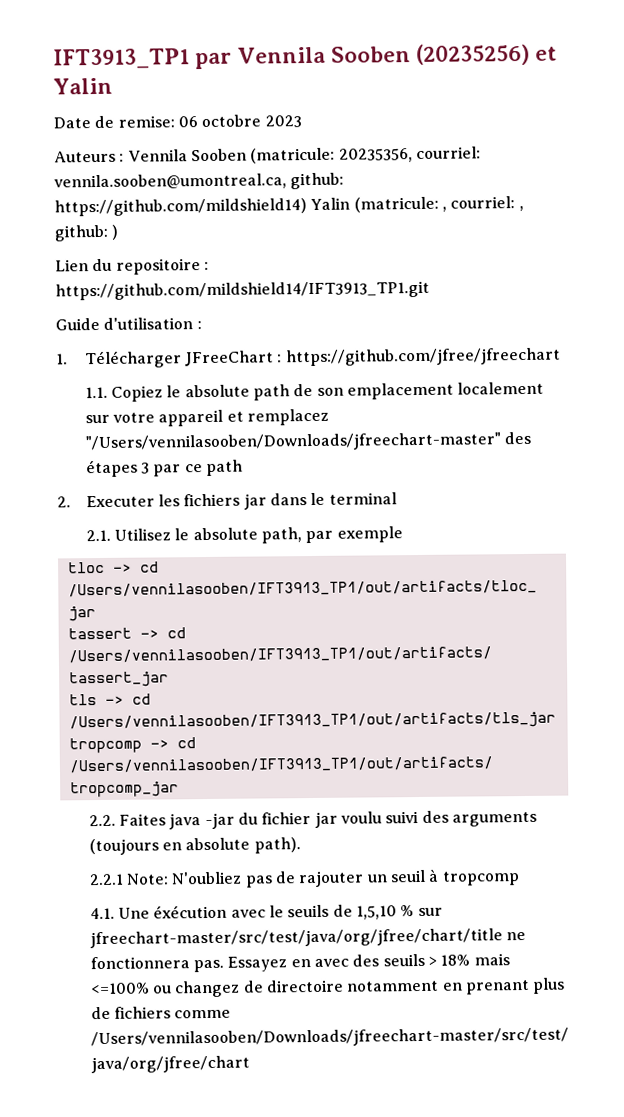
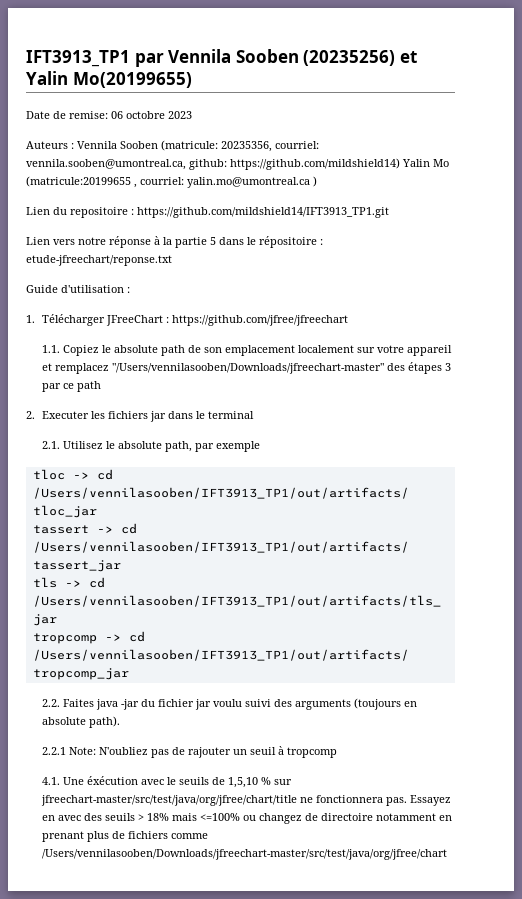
(113, 86) none -> [72,72,192,88] Mo(20199655)
[353,196,524,213] [54,224,108,242] (matricule: , courriel: , github: -> [433,159,449,167] [26,176,310,188] Mo (matricule:20199655 , courriel: yalin.mo@umontreal.ca
(430, 290) none -> [26,236,323,248] [26,255,172,266] // Lien vers notre réponse à la partie 5 dans le répositoire : etude-jfreechart/reponse.txt

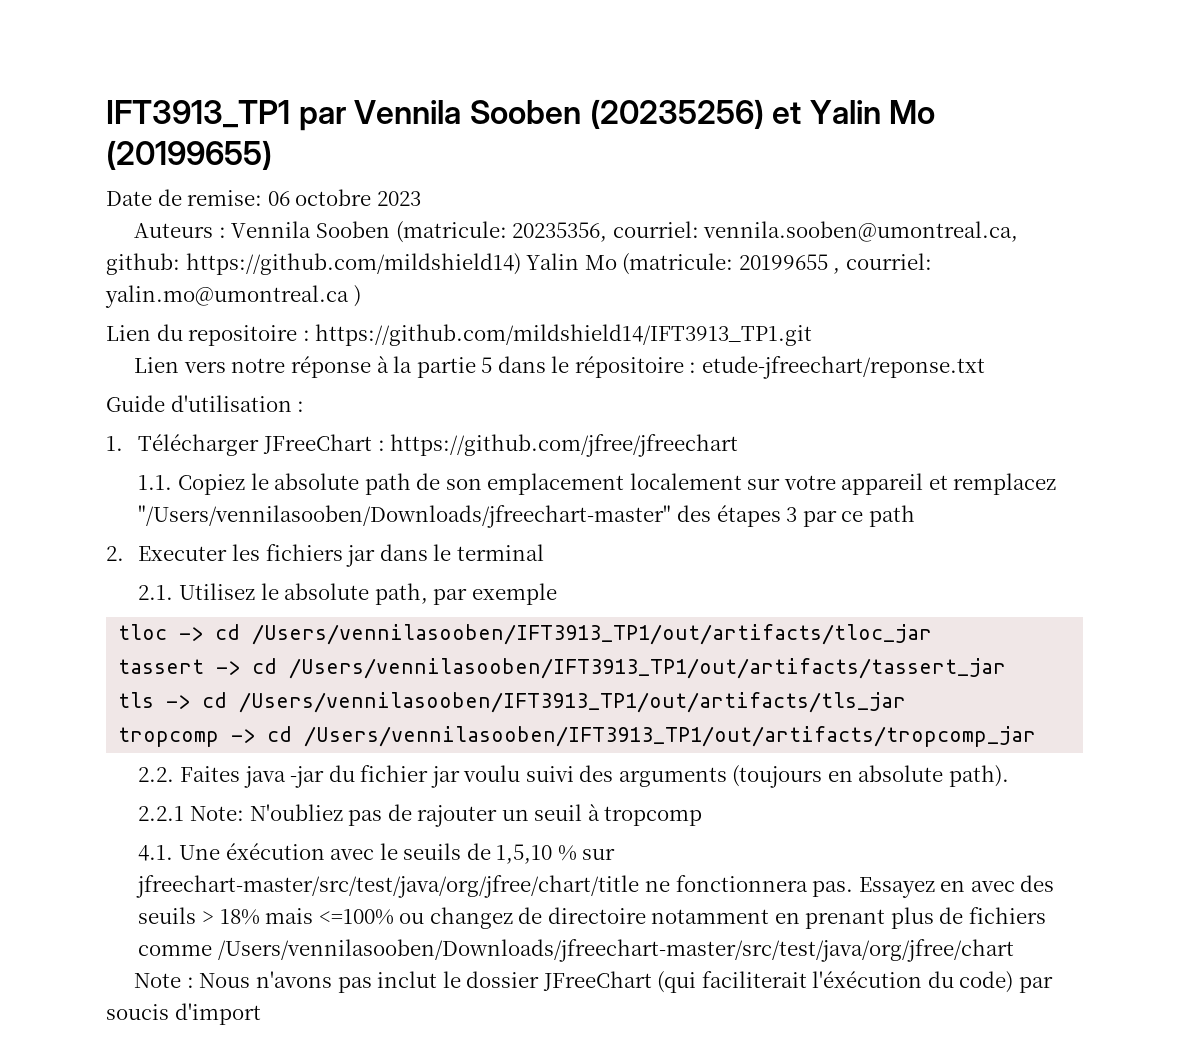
[72,72,192,88] Mo(20199655) -> [889,100,936,124] [106,140,272,170] Mo (20199655)
[26,176,131,187] (matricule:20199655 -> [622,253,828,275] (matricule: 20199655
(447, 854) none -> [134,971,1053,993] [106,1003,261,1025] // Note : Nous n'avons pas inclut le dossier JFreeChart (qui faciliterait l'éxécution du code) par soucis d'import

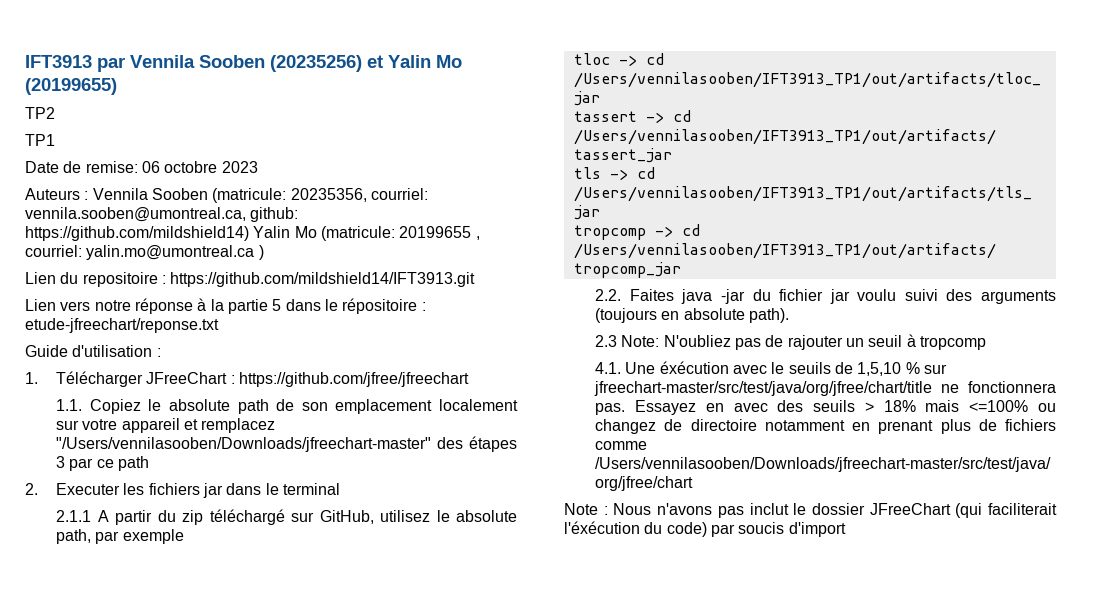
[106,100,290,128] IFT3913_TP1 -> [25,55,92,68] IFT3913
(272, 155) none -> [25,107,55,119] [25,134,55,146] // TP2 // TP1
[315,324,813,346] https://github.com/mildshield14/IFT3913_TP1.git -> [170,272,476,287] https://github.com/mildshield14/IFT3913.git
[138,583,255,600] 2.1. Utilisez -> [56,509,431,525] 2.1.1 A partir du zip téléchargé sur GitHub, utilisez
[138,806,185,821] 2.2.1 -> [595,335,618,347] 2.3

